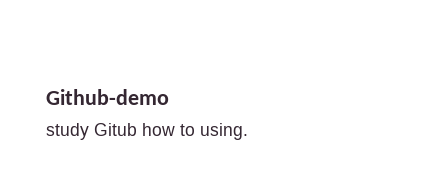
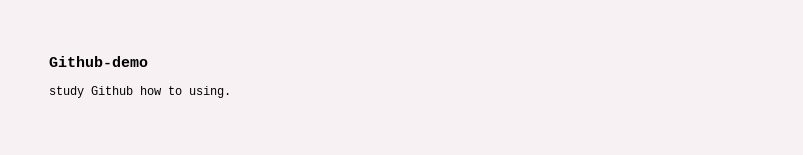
[94,123,137,136] Gitub -> [91,86,133,95] Github

